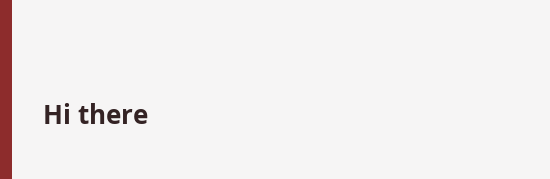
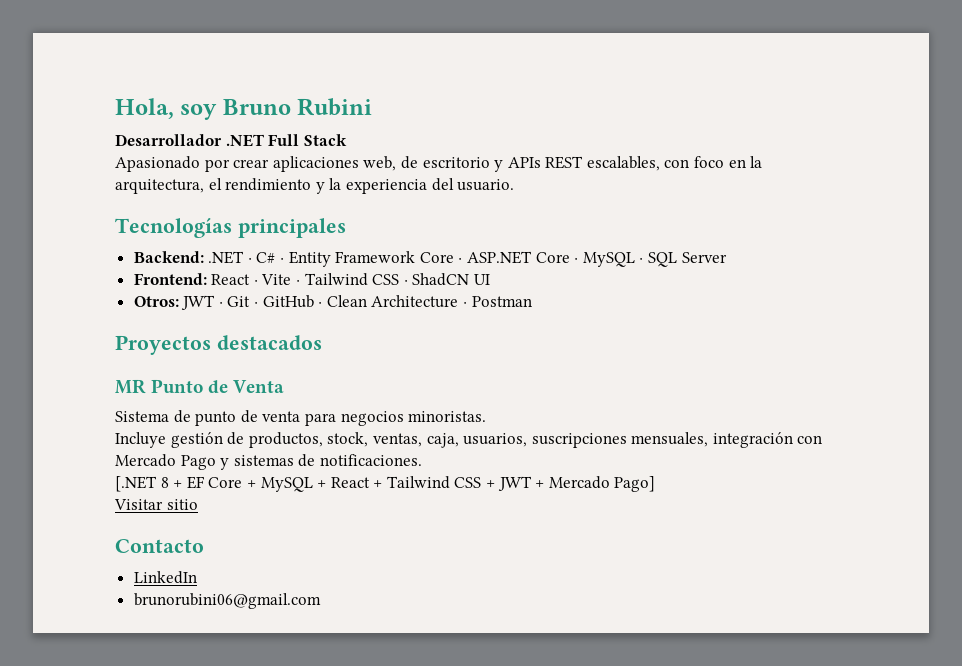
[43,103,149,124] Hi there -> [115,98,373,120] [115,134,347,147] [115,156,763,172] [115,178,515,194] [115,218,346,238] [133,251,727,267] [133,273,491,286] [133,295,532,310] [115,335,322,355] [115,379,285,394] [115,410,487,426] [115,432,823,448] [115,454,422,470] [115,476,656,492] [114,499,198,510] [115,539,204,553] [133,571,197,584] [133,593,321,609] Hola, soy Bruno Rubini // Desarrollador .NET Full Stack // Apasionado por crear aplicaciones web, de escritorio y APIs REST escalables, con foco en la arquitectura, el rendimiento y la experiencia del usuario. // Tecnologías principales // Backend: .NET · C# · Entity Framework Core · ASP.NET Core · MySQL · SQL Server // Frontend: React · Vite · Tailwind CSS · ShadCN UI // Otros: JWT · Git · GitHub · Clean Architecture · Postman // Proyectos destacados // MR Punto de Venta // Sistema de punto de venta para negocios minoristas. // Incluye gestión de productos, stock, ventas, caja, usuarios, suscripciones mensuales, integración con Mercado Pago y sistemas de notificaciones. // [.NET 8 + EF Core + MySQL + React + Tailwind CSS + JWT + Mercado Pago] // Visitar sitio // Contacto // LinkedIn // brunorubini06@gmail.com

